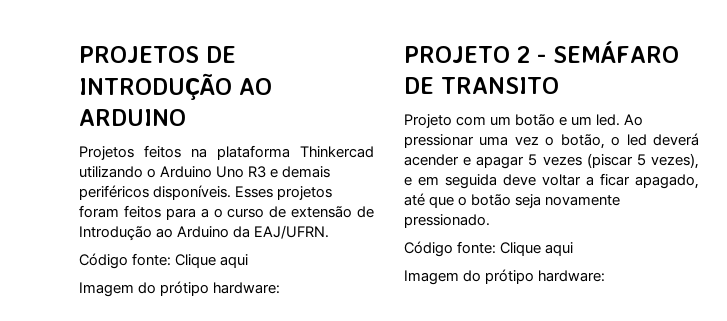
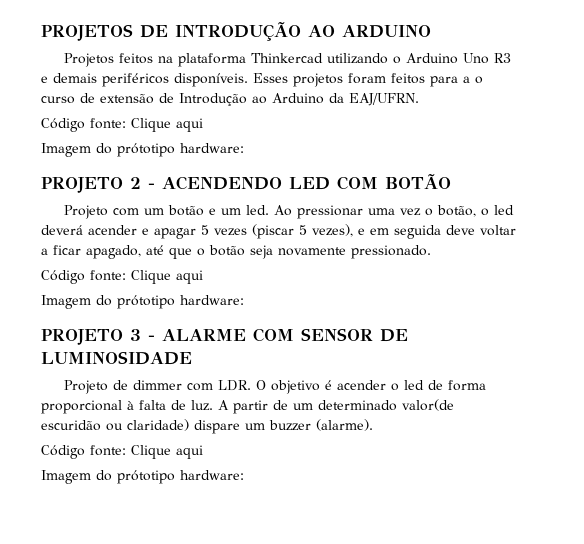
[160,281,210,296] prótipo -> [117,143,175,157] prótotipo
[553,41,679,63] [404,77,559,94] SEMÁFARO DE TRANSITO -> [162,174,451,190] ACENDENDO LED COM BOTÃO
[485,269,606,284] prótipo hardware: -> [117,295,244,309] [41,328,408,345] [41,351,192,365] [63,380,486,394] [41,399,454,414] [41,419,373,434] [41,445,203,459] [41,470,244,484] prótotipo hardware: // PROJETO 3 - ALARME COM SENSOR DE LUMINOSIDADE // Projeto de dimmer com LDR. O objetivo é acender o led de forma proporcional à falta de luz. A partir de um determinado valor(de escuridão ou claridade) dispare um buzzer (alarme). // Código fonte: Clique aqui // Imagem do prótotipo hardware:

